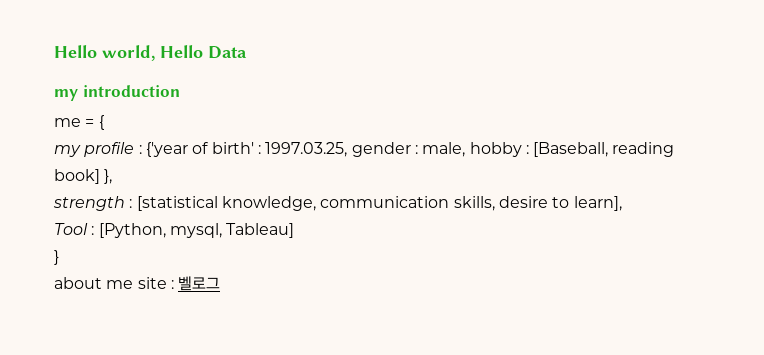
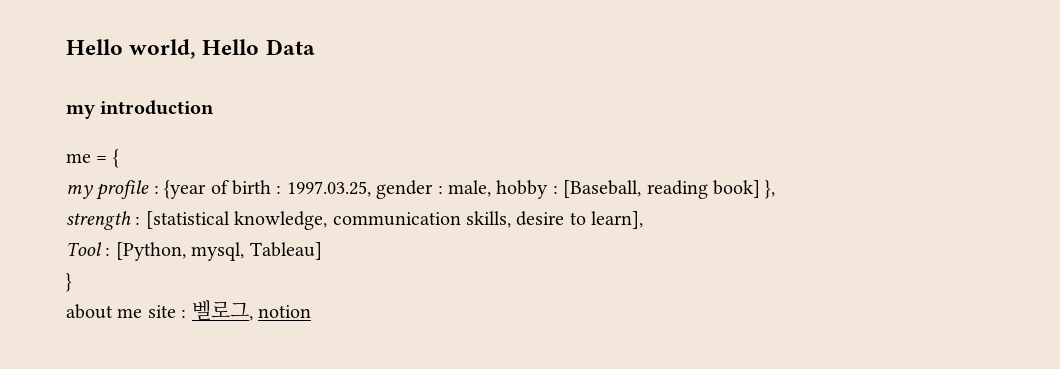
[145,142,254,157] {'year of birth' -> [164,180,271,199] {year of birth
[178,276,221,291] 벨로그 -> [191,300,311,321] 벨로그, notion

